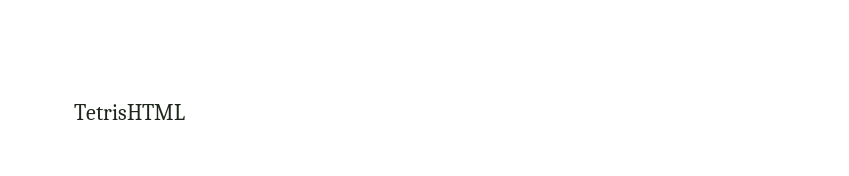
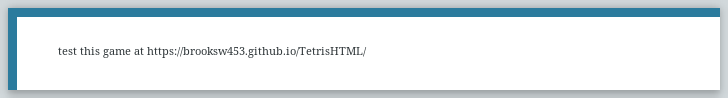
[74,104,185,120] TetrisHTML -> [58,47,367,58] test this game at https://brooksw453.github.io/TetrisHTML/

